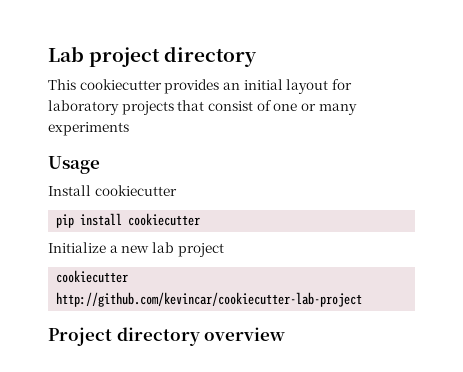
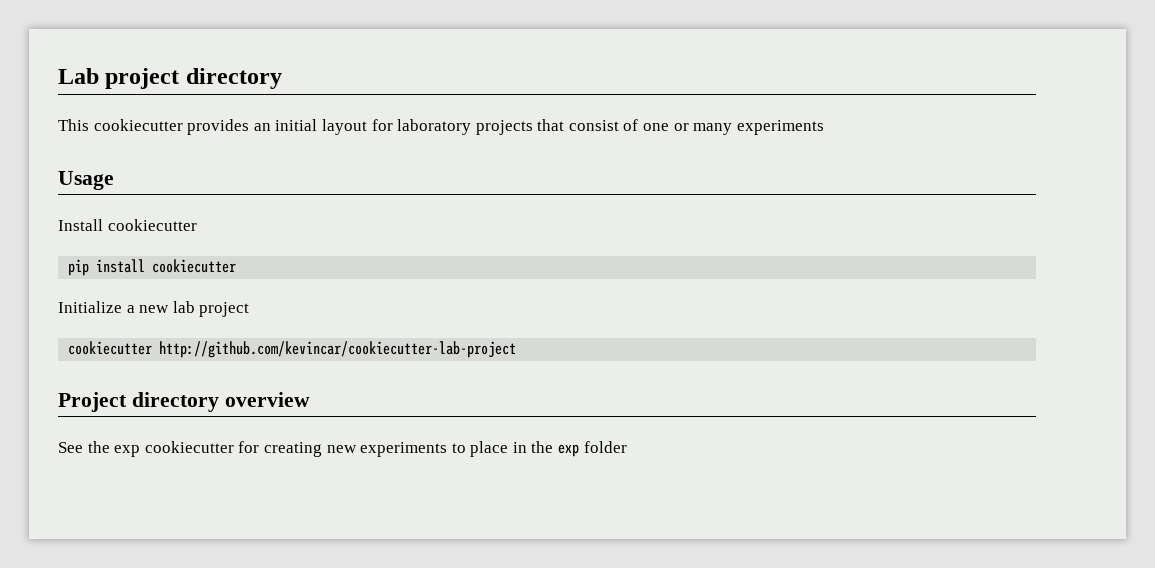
(286, 334) none -> [58,441,627,457] // See the exp cookiecutter for creating new experiments to place in the exp folder

